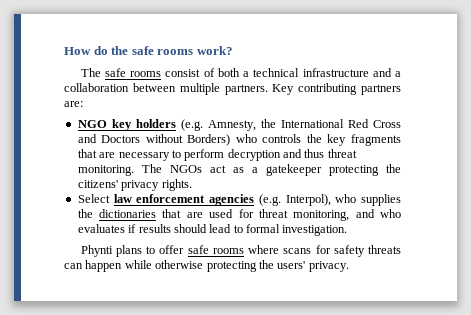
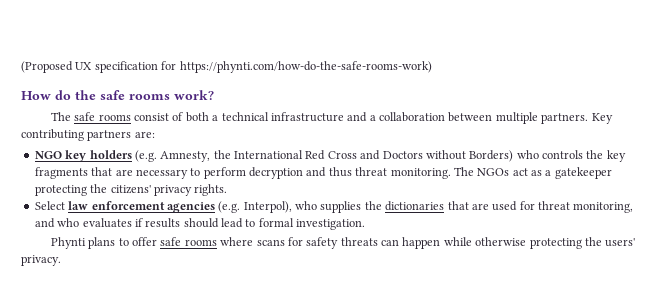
(64, 51) none -> [21,61,432,73] (Proposed UX specification for https://phynti.com/how-do-the-safe-rooms-work) //

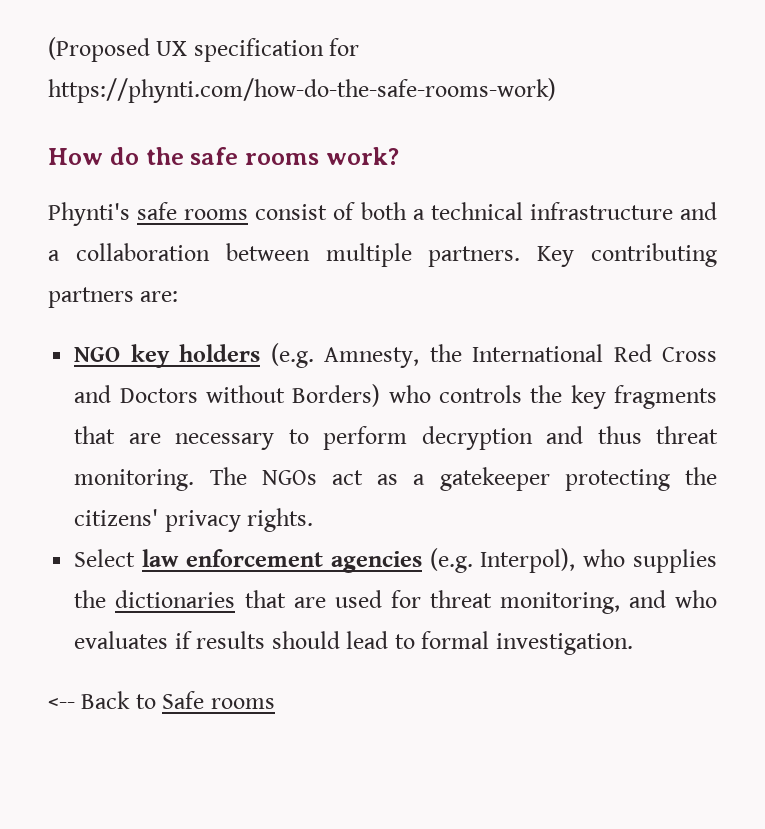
[50,112,71,121] The -> [48,202,130,226] Phynti's
[50,237,636,249] [21,255,61,266] Phynti plans to offer safe rooms where scans for safety threats can happen while otherwise protecting the users' privacy. -> [48,691,275,709] <-- Back to Safe rooms

